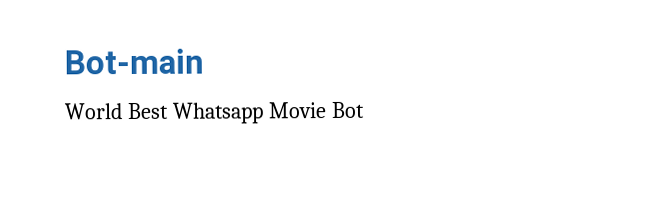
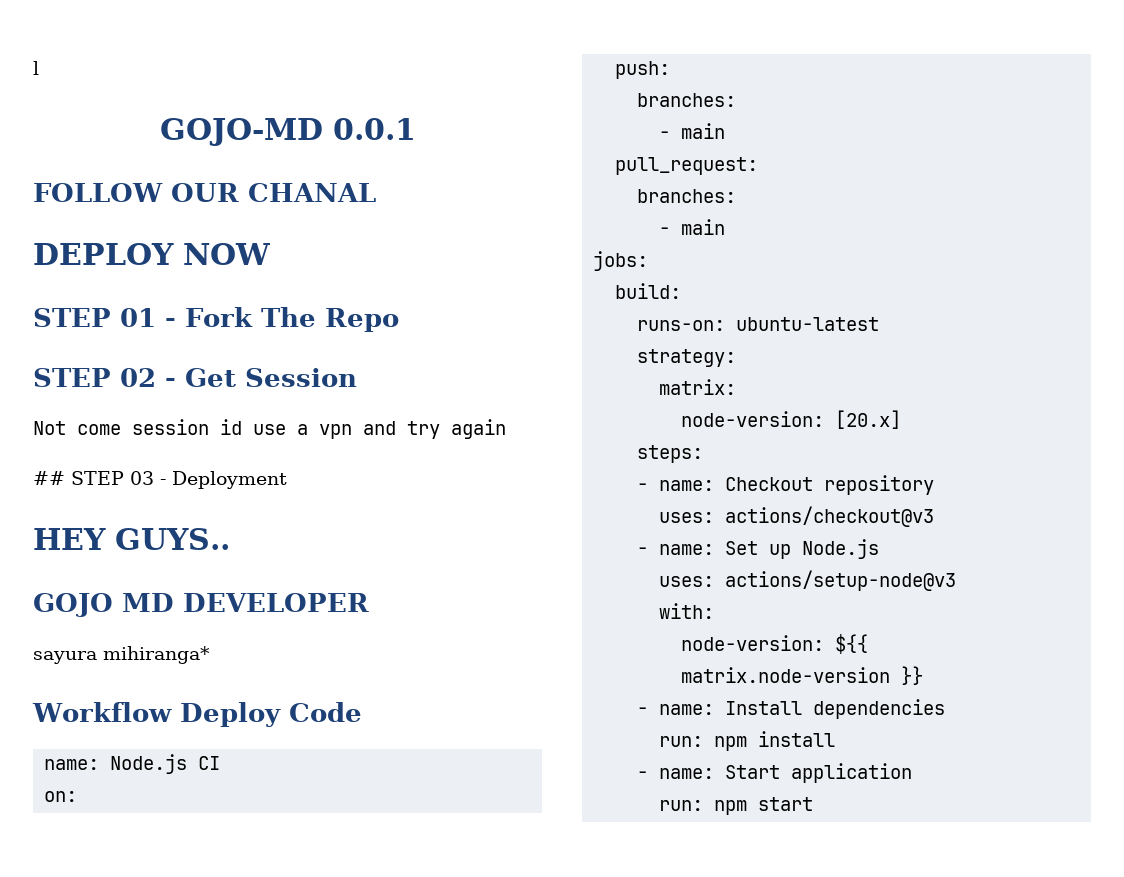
[64,48,204,75] [64,101,365,124] Bot-main // World Best Whatsapp Movie Bot -> [33,61,39,75] [159,118,416,146] [33,183,376,202] [33,243,271,265] [33,307,399,332] [33,368,357,387] [33,419,506,439] [33,471,287,489] [33,528,230,550] [33,593,369,617] [33,646,210,664] [32,702,362,727] [44,754,221,774] [44,791,78,802] [615,61,671,79] [637,93,737,107] [659,123,726,139] [615,157,759,175] [637,189,737,203] [659,219,726,235] [593,251,649,271] [615,283,682,299] [637,317,880,331] [637,349,737,367] [659,379,737,395] [681,410,902,429] [637,445,704,463] [637,475,935,495] [659,506,935,527] [637,539,880,559] [659,570,957,591] [659,603,715,619] [681,634,869,654] [681,666,924,685] [637,699,946,719] [659,731,836,751] [637,763,913,783] [659,797,814,815] l // GOJO-MD 0.0.1 // FOLLOW OUR CHANAL // DEPLOY NOW // STEP 01 - Fork The Repo // STEP 02 - Get Session // Not come session id use a vpn and try again // ## STEP 03 - Deployment // HEY GUYS.. // GOJO MD DEVELOPER // sayura mihiranga* // Workflow Deploy Code // name: Node.js CI // on: // push: // branches: // - main // pull_request: // branches: // - main // jobs: // build: // runs-on: ubuntu-latest // strategy: // matrix: // node-version: [20.x] // steps: // - name: Checkout repository // uses: actions/checkout@v3 // - name: Set up Node.js // uses: actions/setup-node@v3 // with: // node-version: ${{ matrix.node-version }} // - name: Install dependencies // run: npm install // - name: Start application // run: npm start

